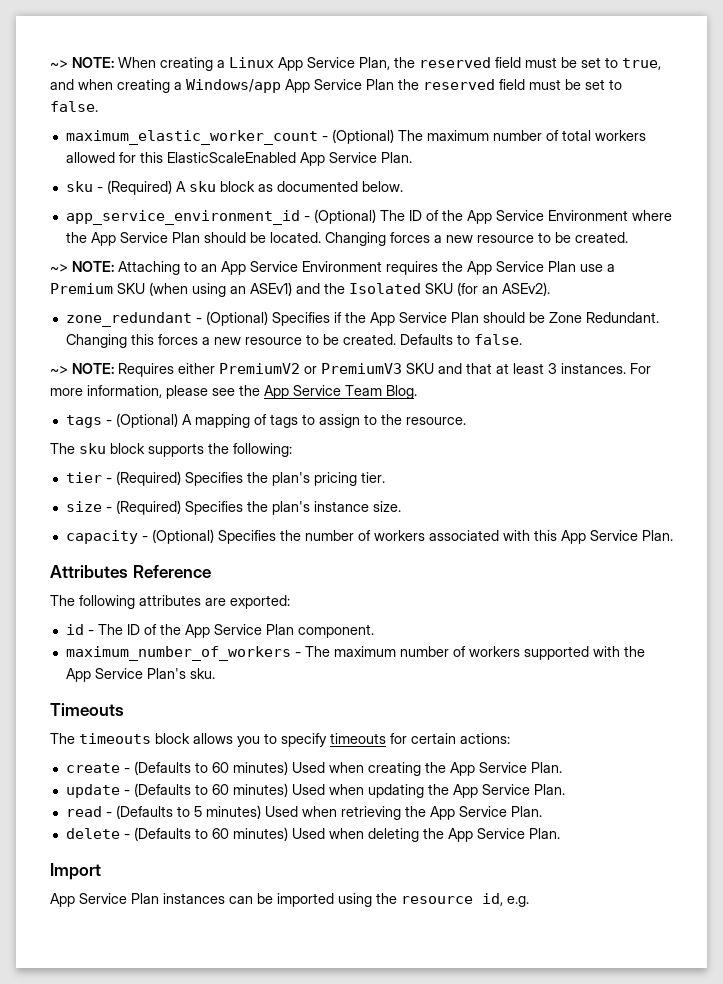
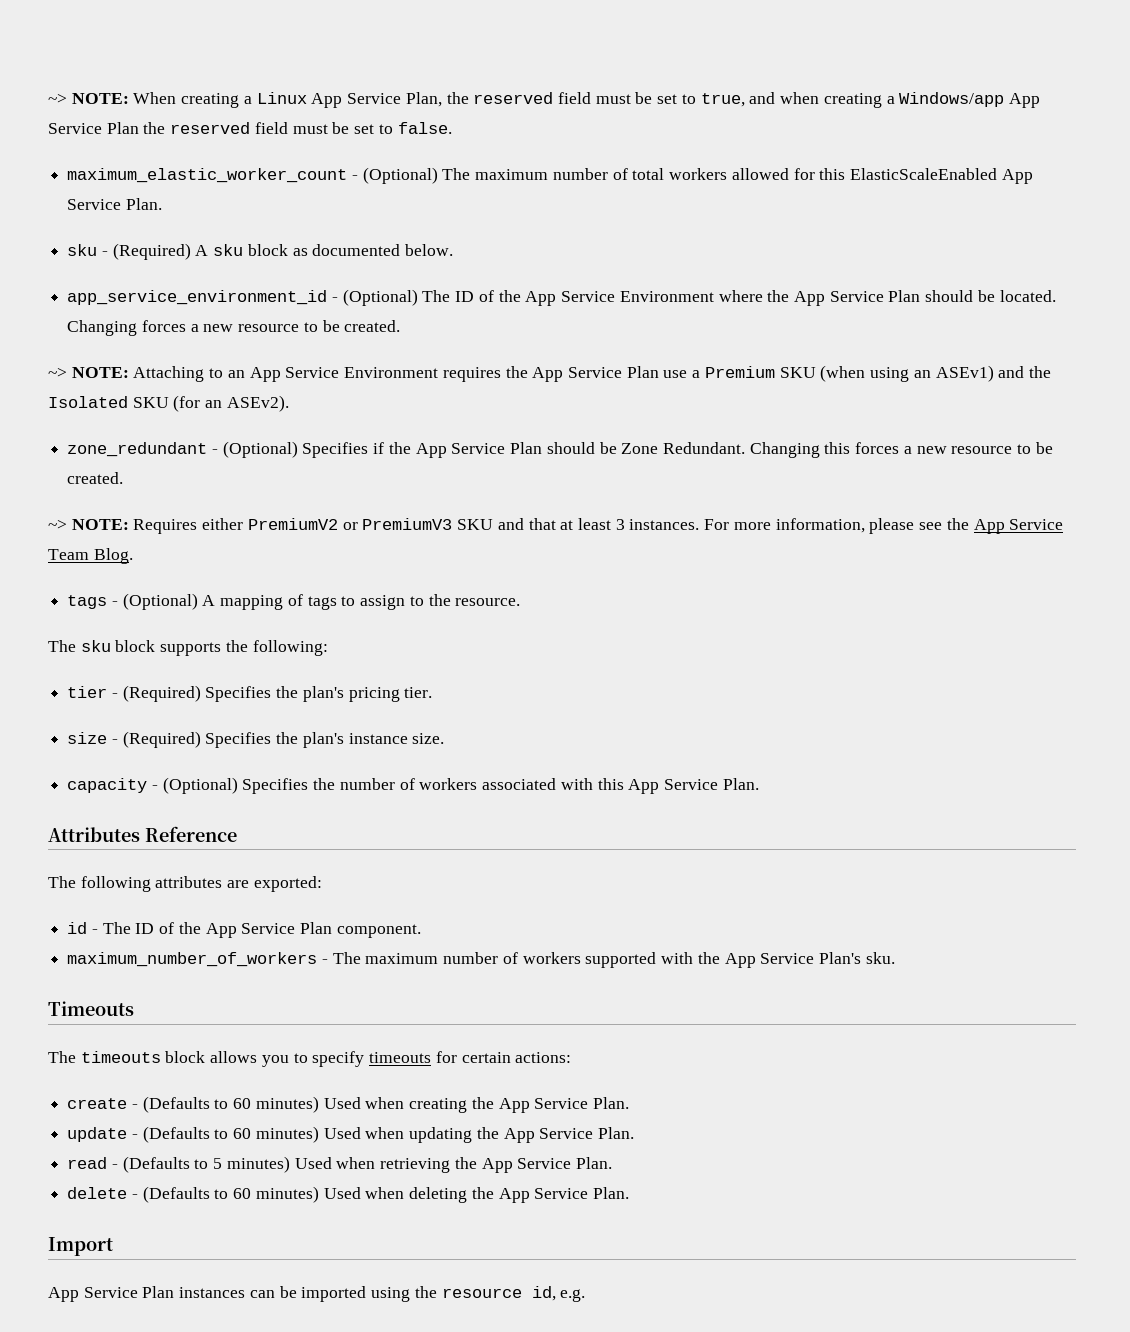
[399,334,522,345] Defaults to false. -> (124, 478) none

